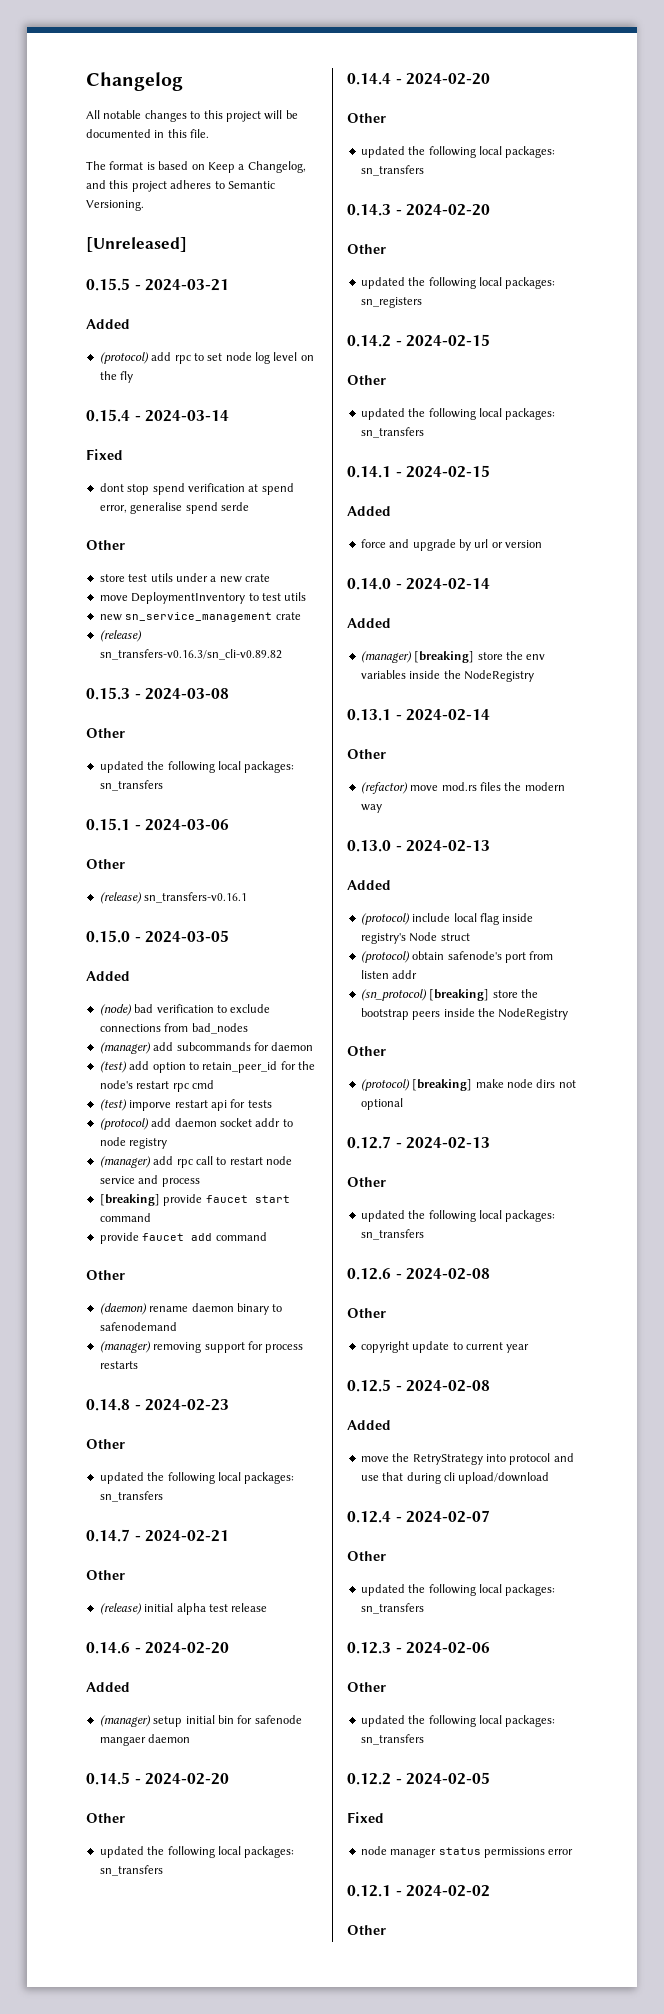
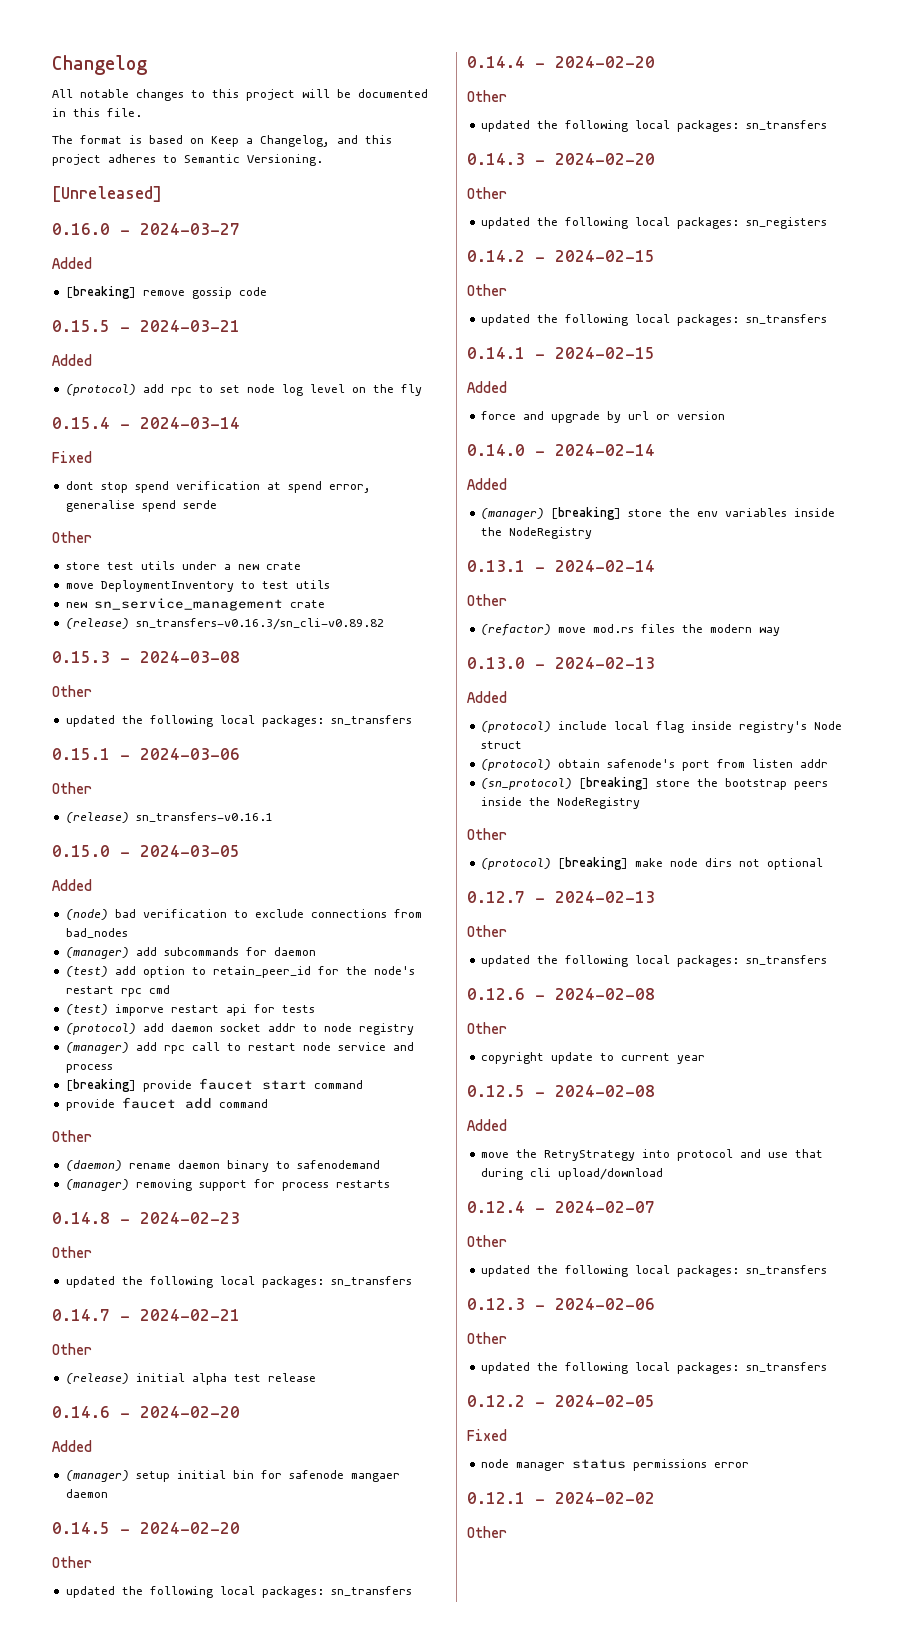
(187, 244) none -> [52,223,240,235] [52,257,92,269] [65,286,267,299] // 0.16.0 - 2024-03-27 // Added // [breaking] remove gossip code

